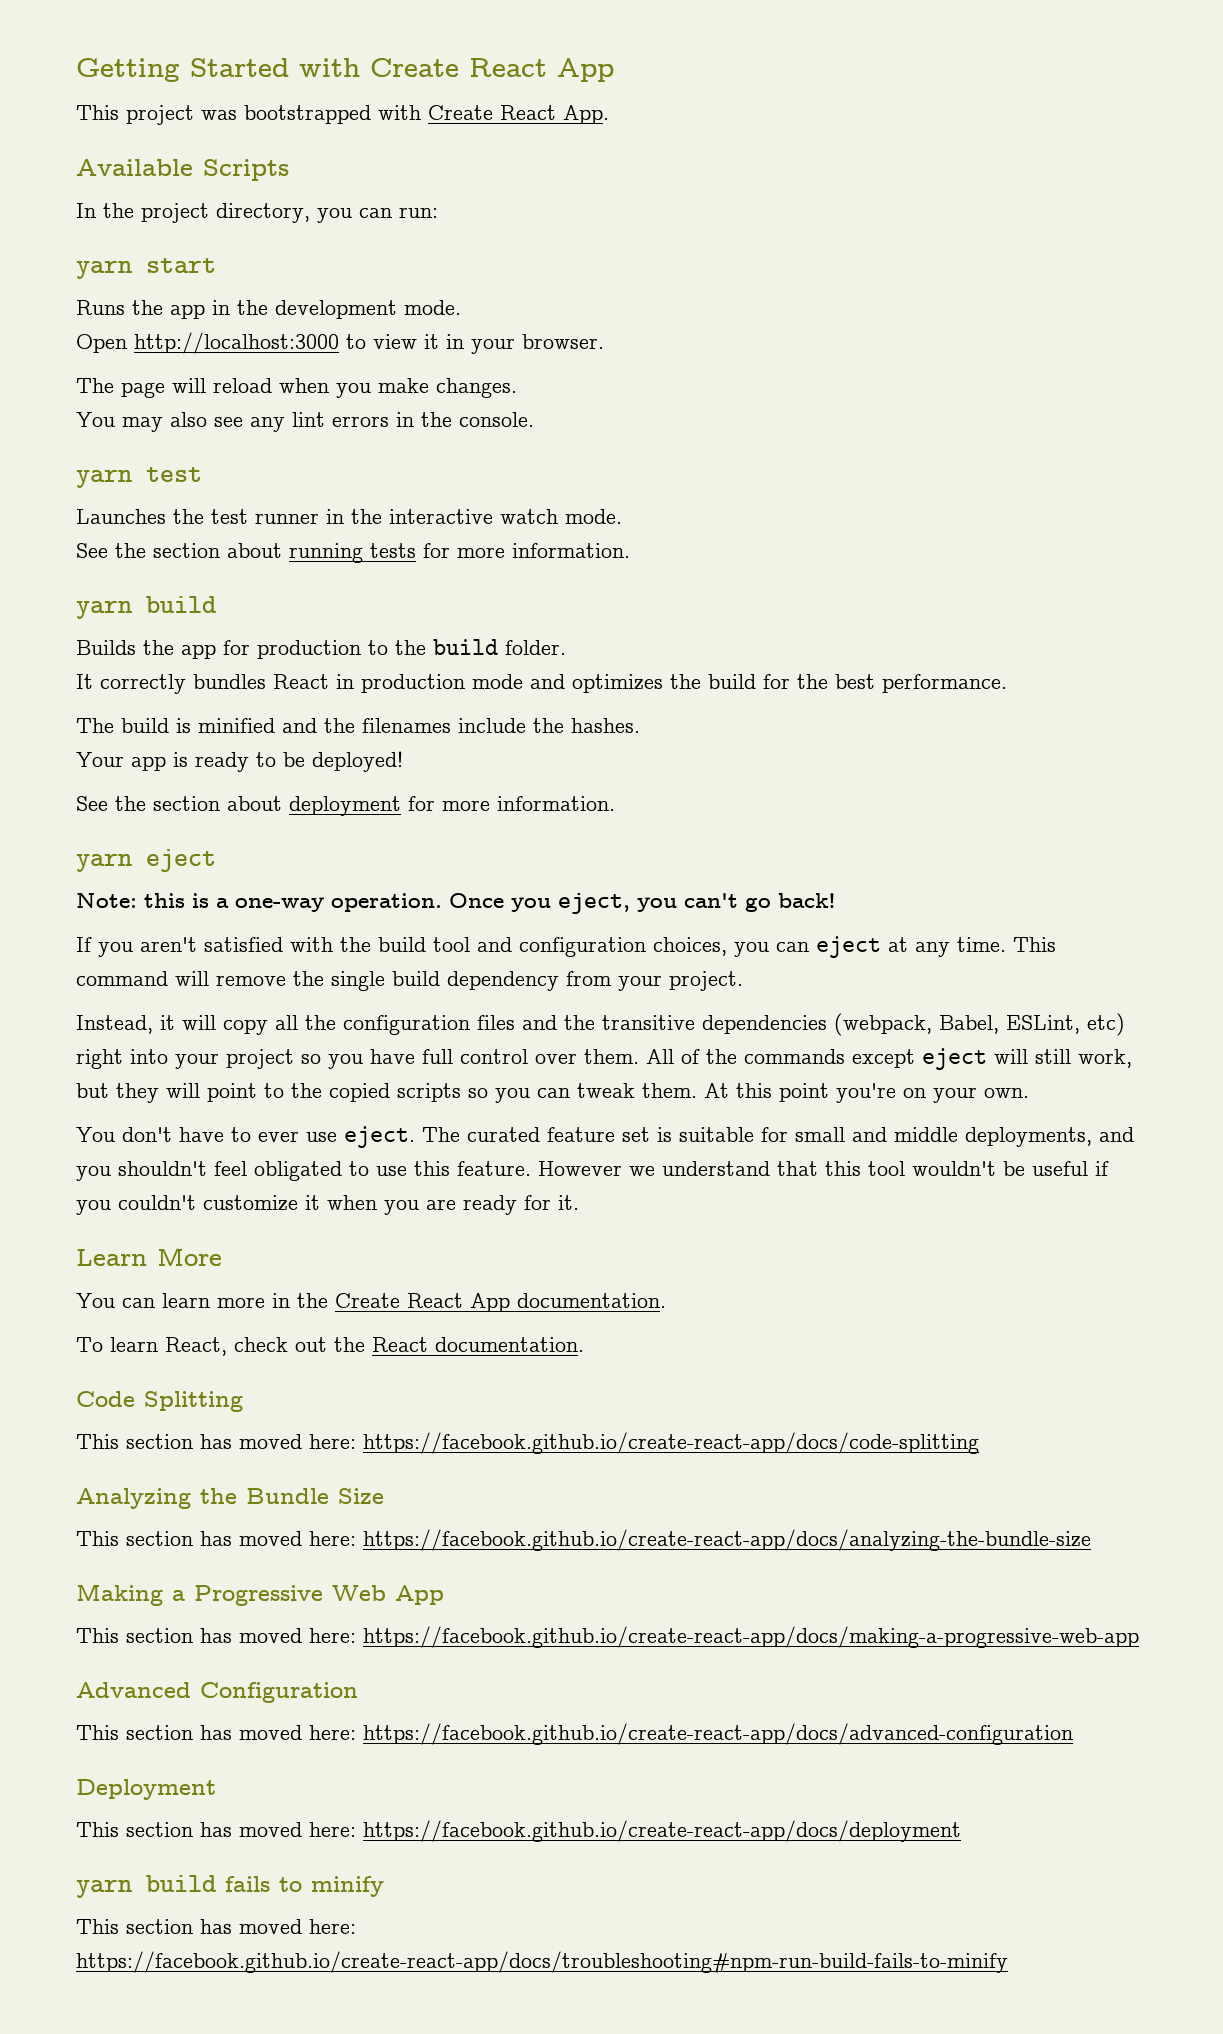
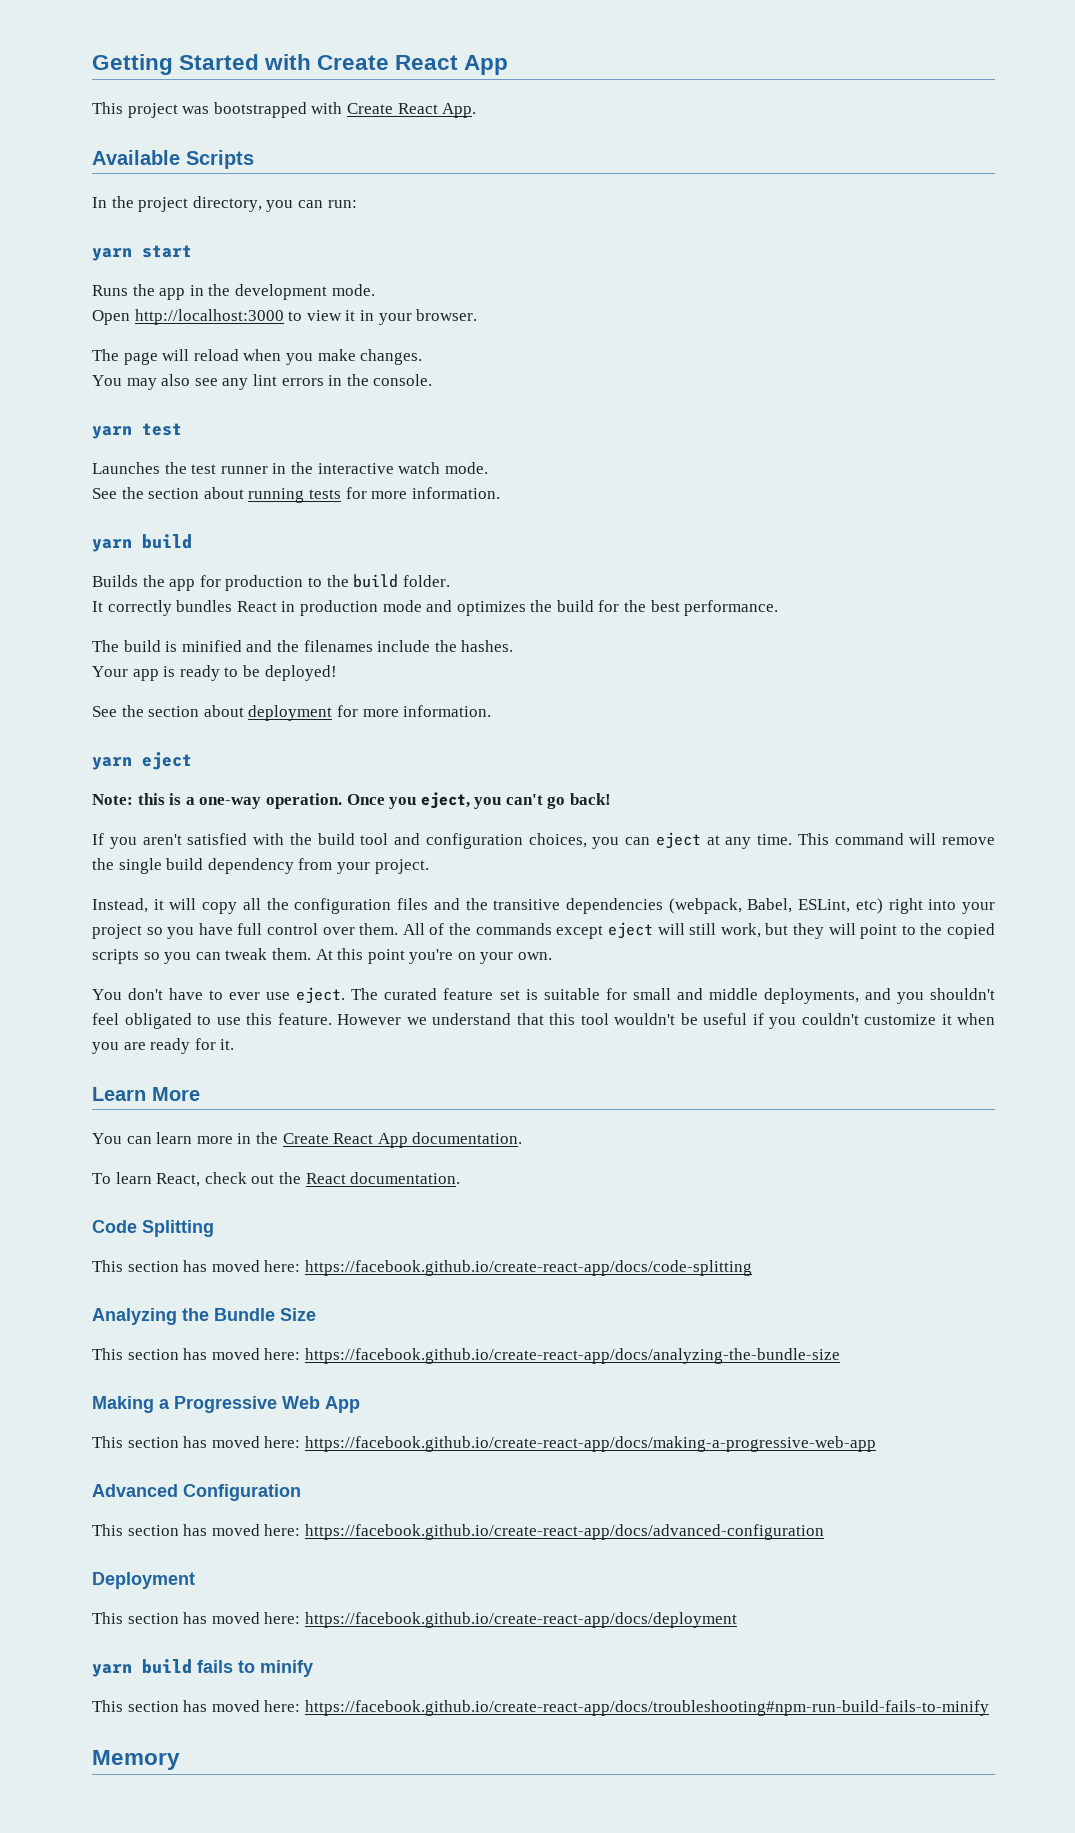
(1008, 1963) none -> [92,1750,180,1770] // Memory

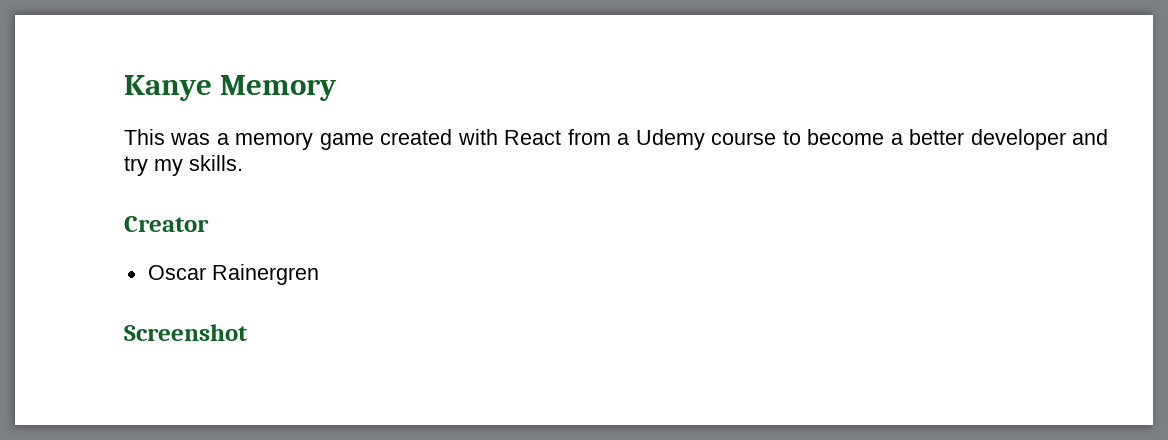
[92,54,509,75] [92,102,477,118] [92,150,254,169] [92,196,357,212] [92,245,192,261] [92,284,375,300] [92,309,478,325] [92,349,423,365] [92,374,433,390] [92,423,182,439] [92,462,488,474] [92,487,500,503] [92,534,192,552] [92,574,450,591] [92,600,779,616] [92,640,514,652] [92,665,337,681] [92,705,492,721] [92,752,192,770] [92,792,612,809] [92,832,995,849] [92,858,429,874] [92,898,995,914] [92,922,995,939] [92,948,553,964] [92,987,995,1004] [92,1013,995,1029] [92,1038,235,1054] [92,1087,200,1101] [92,1132,523,1148] [92,1172,461,1187] [92,1220,214,1237] [92,1260,752,1276] [92,1308,316,1325] [92,1348,840,1364] [92,1396,360,1413] [92,1436,876,1452] [92,1484,301,1501] [92,1524,824,1540] [92,1572,195,1589] [92,1612,737,1628] [92,1659,313,1677] [92,1700,989,1716] [92,1750,180,1770] Getting Started with Create React App // This project was bootstrapped with Create React App. // Available Scripts // In the project directory, you can run: // yarn start // Runs the app in the development mode. // Open http://localhost:3000 to view it in your browser. // The page will reload when you make changes. // You may also see any lint errors in the console. // yarn test // Launches the test runner in the interactive watch mode. // See the section about running tests for more information. // yarn build // Builds the app for production to the build folder. // It correctly bundles React in production mode and optimizes the build for the best performance. // The build is minified and the filenames include the hashes. // Your app is ready to be deployed! // See the section about deployment for more information. // yarn eject // Note: this is a one-way operation. Once you eject, you can't go back! // If you aren't satisfied with the build tool and configuration choices, you can eject at any time. This command will remove the single build dependency from your project. // Instead, it will copy all the configuration files and the transitive dependencies (webpack, Babel, ESLint, etc) right into your project so you have full control over them. All of the commands except eject will still work, but they will point to the copied scripts so you can tweak them. At this point you're on your own. // You don't have to ever use eject. The curated feature set is suitable for small and middle deployments, and you shouldn't feel obligated to use this feature. However we understand that this tool wouldn't be useful if you couldn't customize it when you are ready for it. // Learn More // You can learn more in the Create React App documentation. // To learn React, check out the React documentation. // Code Splitting // This section has moved here: https://facebook.github.io/create-react-app/docs/code-splitting // Analyzing the Bundle Size // This section has moved here: https://facebook.github.io/create-react-app/docs/analyzing-the-bundle-size // Making a Progressive Web App // This section has moved here: https://facebook.github.io/create-react-app/docs/making-a-progressive-web-app // Advanced Configuration // This section has moved here: https://facebook.github.io/create-react-app/docs/advanced-configuration // Deployment // This section has moved here: https://facebook.github.io/create-react-app/docs/deployment // yarn build fails to minify // This section has moved here: https://facebook.github.io/create-react-app/docs/troubleshooting#npm-run-build-fails-to-minify // Memory -> [124,75,338,101] [124,129,1109,150] [124,155,243,176] [124,216,209,232] [147,264,319,285] [124,324,248,341] Kanye Memory // This was a memory game created with React from a Udemy course to become a better developer and try my skills. // Creator // Oscar Rainergren // Screenshot

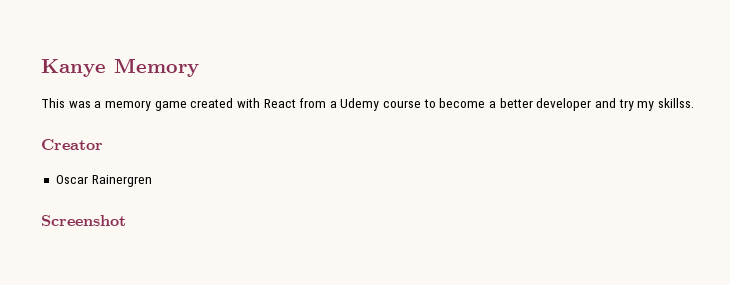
[189,155,243,171] skills. -> [657,98,694,108] skillss.

